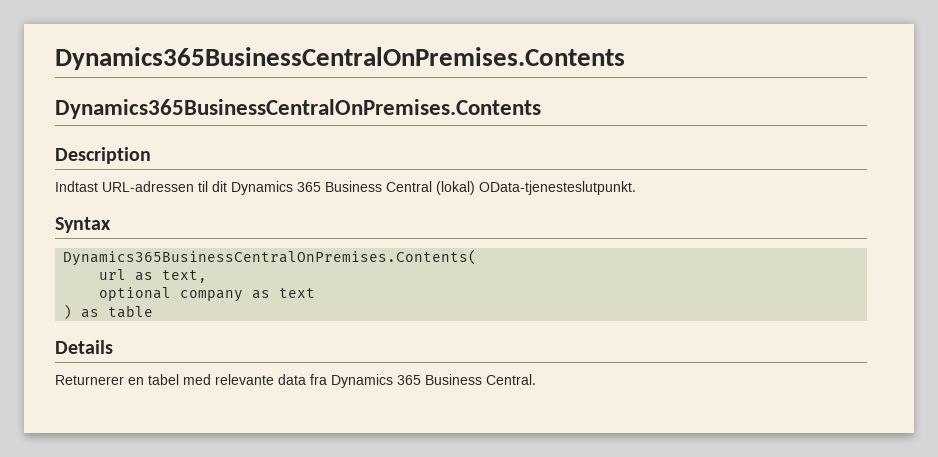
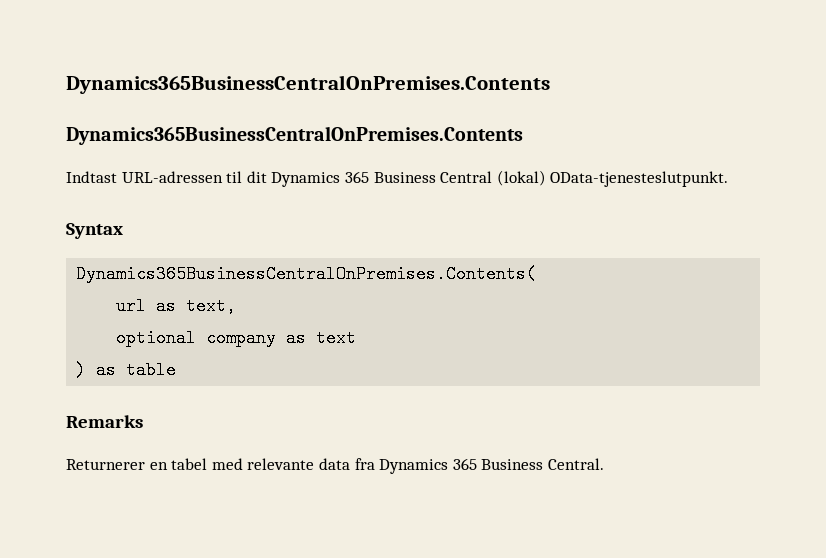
[55,147,151,164] // Description -> (523, 135) none
[55,340,113,354] Details -> [66,415,143,428] Remarks

